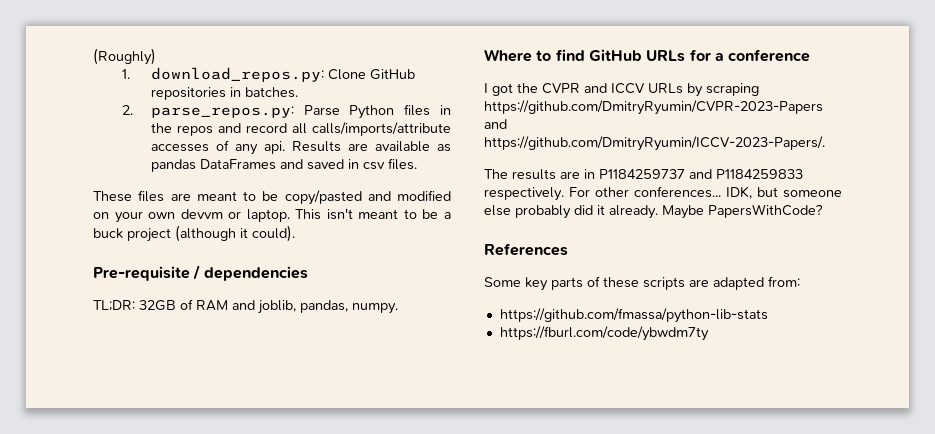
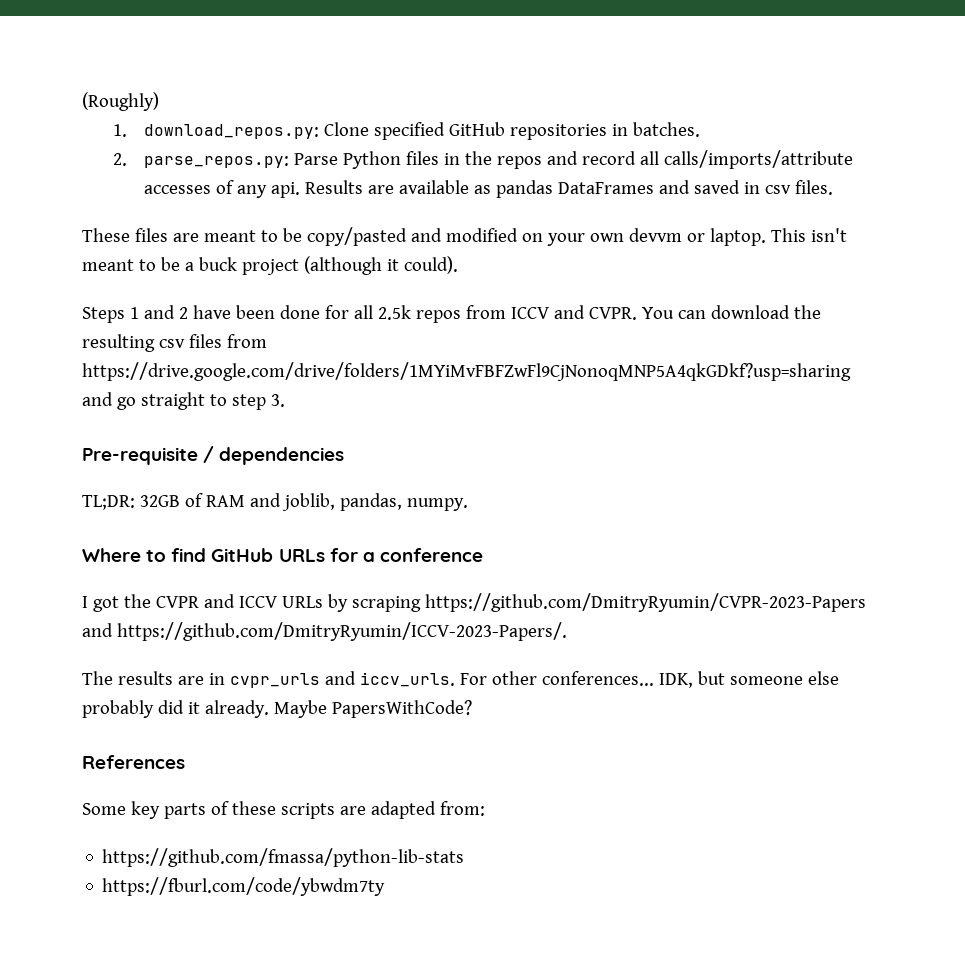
(366, 74) none -> [374,122,446,140] specified
(295, 233) none -> [82,305,821,323] [82,334,267,352] [82,362,851,381] [82,392,285,410] // Steps 1 and 2 have been done for all 2.5k repos from ICCV and CVPR. You can download the resulting csv files from https://drive.google.com/drive/folders/1MYiMvFBFZwFl9CjNonoqMNP5A4qkGDkf?usp=sharing and go straight to step 3.
[599,169,803,179] [484,187,564,201] P1184259737 and P1184259833 respectively. -> [229,671,455,688] cvpr_urls and iccv_urls.

